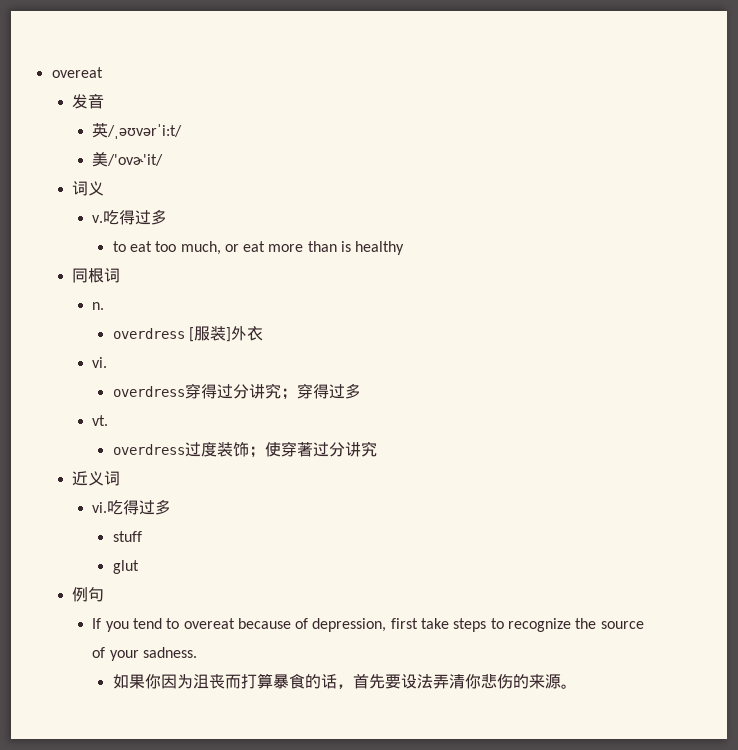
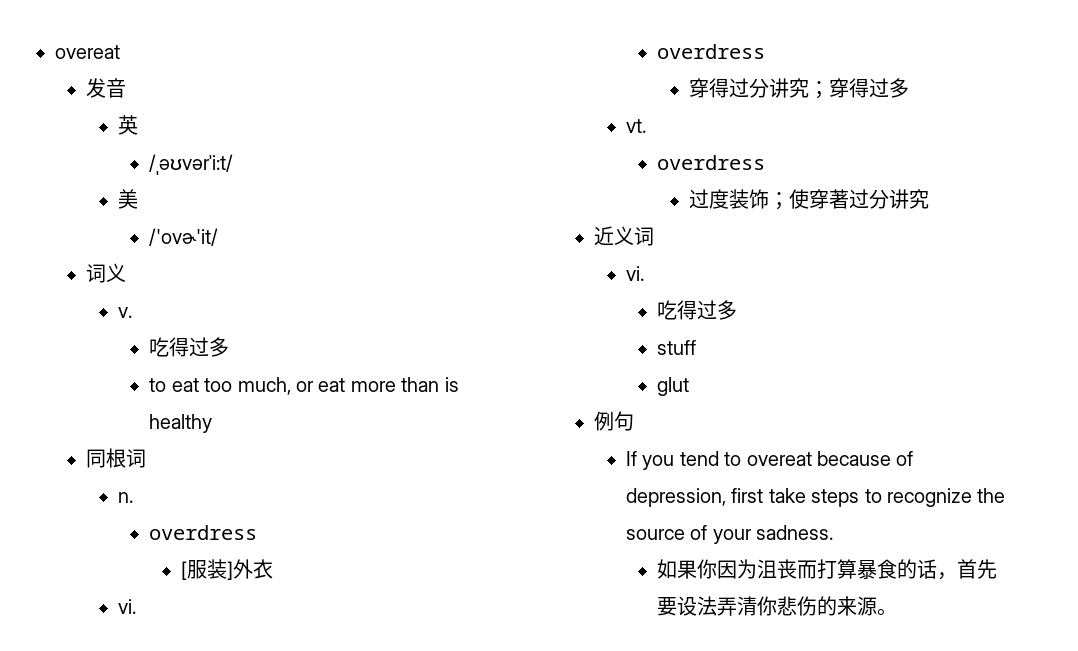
(109, 130) none -> (138, 125) //
(109, 159) none -> (138, 199) //
(104, 219) none -> (132, 312) //
(185, 333) none -> (258, 532) //
(185, 391) none -> (766, 51) //
(185, 449) none -> (766, 162) //
(108, 507) none -> (644, 273) //

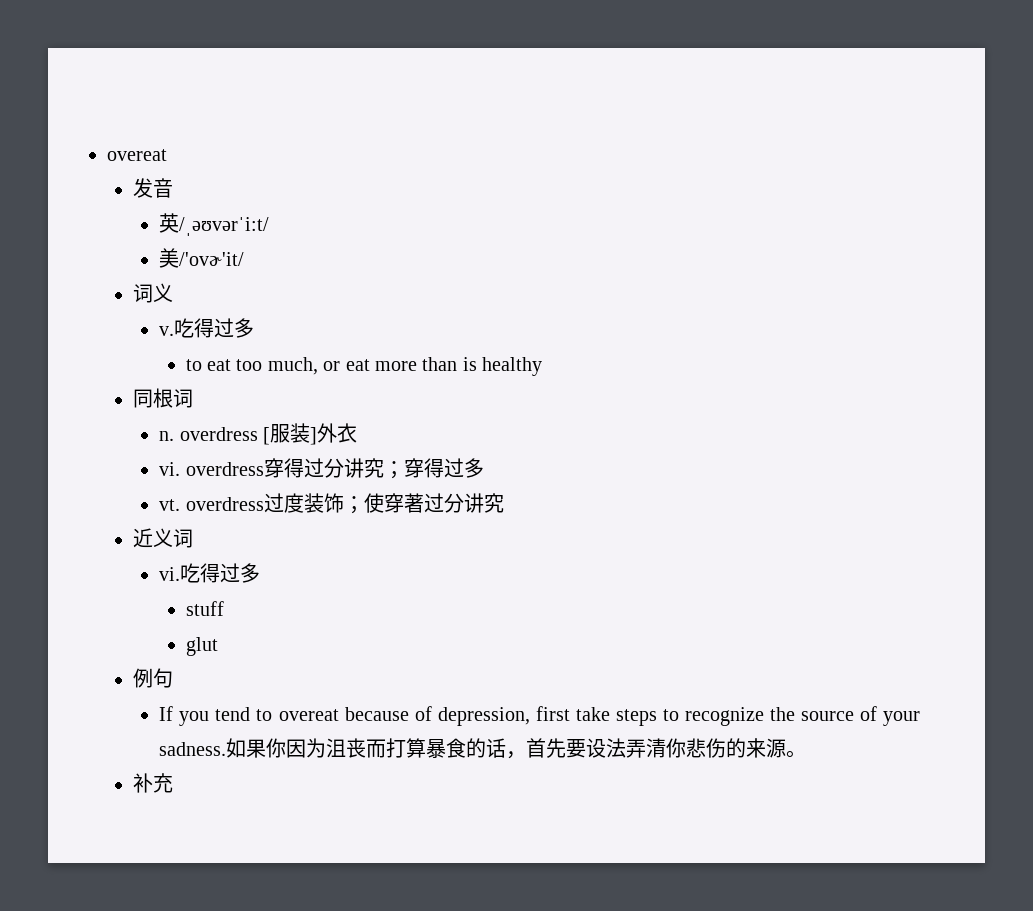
(138, 125) // -> (180, 223) none
(138, 199) // -> (180, 258) none
(132, 312) // -> (175, 331) none
[149,525,258,540] // overdress // -> [179,427,258,441] overdress
[657,44,766,59] // overdress // -> [185,462,264,476] overdress
[657,155,766,170] // overdress // -> [185,497,264,511] overdress
(644, 273) // -> (181, 574) none
(834, 532) // -> (227, 749) none
(898, 612) none -> [133,773,174,793] // 补充

